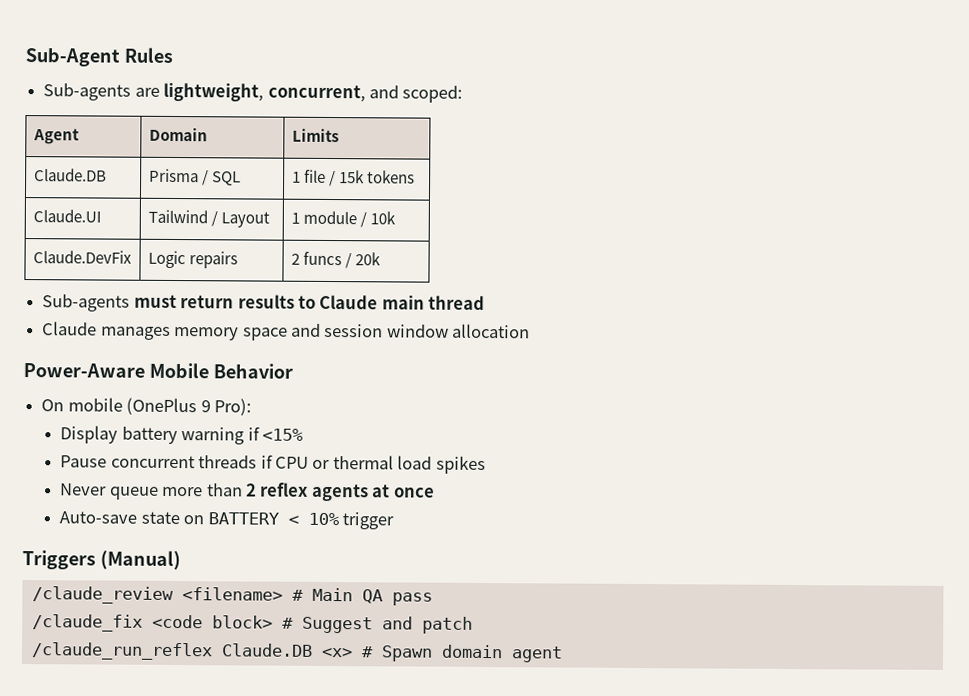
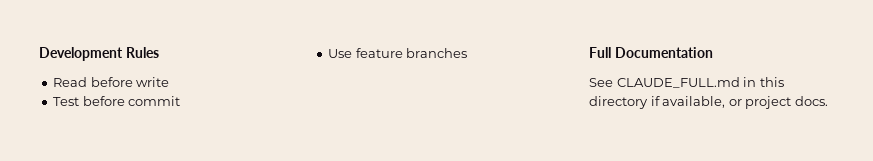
[25,47,120,67] Sub-Agent -> [39,47,123,61] Development
[43,82,464,103] [32,128,80,145] [148,127,208,142] [291,128,339,143] [33,168,107,182] [148,168,242,186] [291,169,416,187] [32,209,101,223] [147,209,271,228] [290,210,397,228] [32,250,132,264] [147,250,239,269] [290,251,382,269] [42,294,486,312] [42,321,531,341] [23,362,293,379] [41,397,252,416] [60,425,303,445] [60,454,486,475] [60,482,435,502] [59,511,394,530] [22,550,181,571] [31,586,433,606] [31,614,473,634] [30,642,563,663] Sub-agents are lightweight, concurrent, and scoped: // Agent | Domain | Limits // Claude.DB | Prisma / SQL | 1 file / 15k tokens // Claude.UI | Tailwind / Layout | 1 module / 10k // Claude.DevFix | Logic repairs | 2 funcs / 20k // Sub-agents must return results to Claude main thread // Claude manages memory space and session window allocation // Power-Aware Mobile Behavior // On mobile (OnePlus 9 Pro): // Display battery warning if <15% // Pause concurrent threads if CPU or thermal load spikes // Never queue more than 2 reflex agents at once // Auto-save state on BATTERY < 10% trigger // Triggers (Manual) // /claude_review <filename> # Main QA pass // /claude_fix <code block> # Suggest and patch // /claude_run_reflex Claude.DB <x> # Spawn domain agent -> [53,77,170,87] [53,96,181,106] [328,48,468,58] [589,47,713,58] [589,77,784,88] [589,96,828,109] Read before write // Test before commit // Use feature branches // Full Documentation // See CLAUDE_FULL.md in this directory if available, or project docs.

